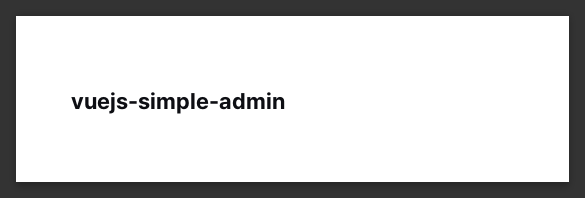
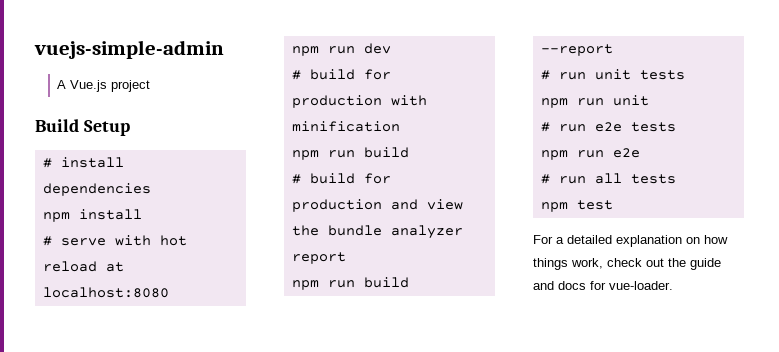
(285, 103) none -> [56,80,150,92] [35,119,130,136] [42,157,124,168] [42,183,151,196] [42,209,142,222] [42,235,187,246] [42,261,124,272] [42,287,169,298] [291,43,391,56] [291,69,391,80] [291,95,427,108] [291,121,400,132] [291,147,409,160] [291,173,391,184] [291,199,463,212] [291,225,463,239] [291,252,346,264] [291,277,409,290] [540,44,613,56] [540,69,685,80] [540,95,649,108] [540,122,676,132] [540,148,640,160] [540,173,676,184] [540,200,613,212] [533,235,728,247] [533,258,721,270] [533,281,673,290] // A Vue.js project // Build Setup // # install dependencies // npm install // # serve with hot reload at localhost:8080 // npm run dev // # build for production with minification // npm run build // # build for production and view the bundle analyzer report // npm run build --report // # run unit tests // npm run unit // # run e2e tests // npm run e2e // # run all tests // npm test // For a detailed explanation on how things work, check out the guide and docs for vue-loader.

